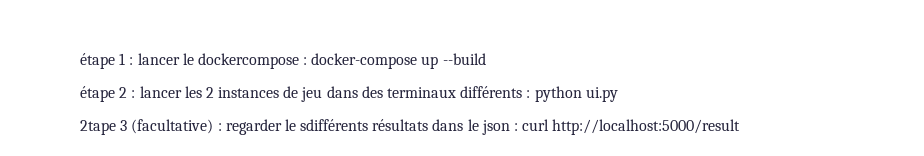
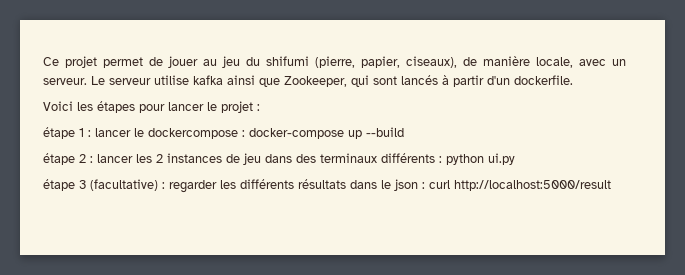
(80, 61) none -> [43,56,626,68] [43,75,573,87] [43,101,260,113] Ce projet permet de jouer au jeu du shifumi (pierre, papier, ciseaux), de manière locale, avec un serveur. Le serveur utilise kafka ainsi que Zookeeper, qui sont lancés à partir d'un dockerfile. // Voici les étapes pour lancer le projet : //
[80,120,116,135] 2tape -> [43,179,75,191] étape
[284,119,369,131] le sdifférents -> [220,179,294,189] les différents

